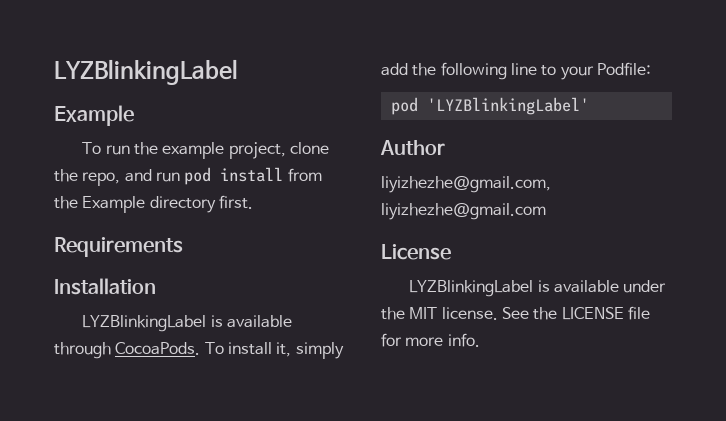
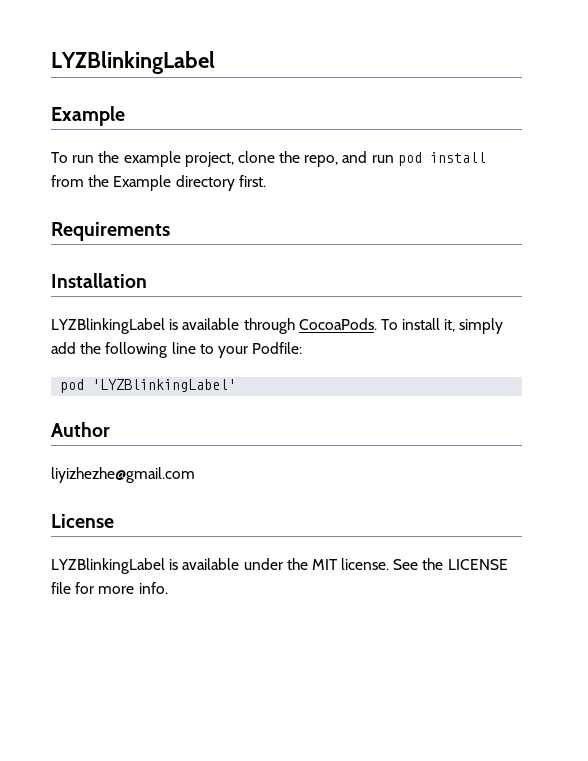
[381,176,551,193] liyizhezhe@gmail.com, -> (110, 429) none

